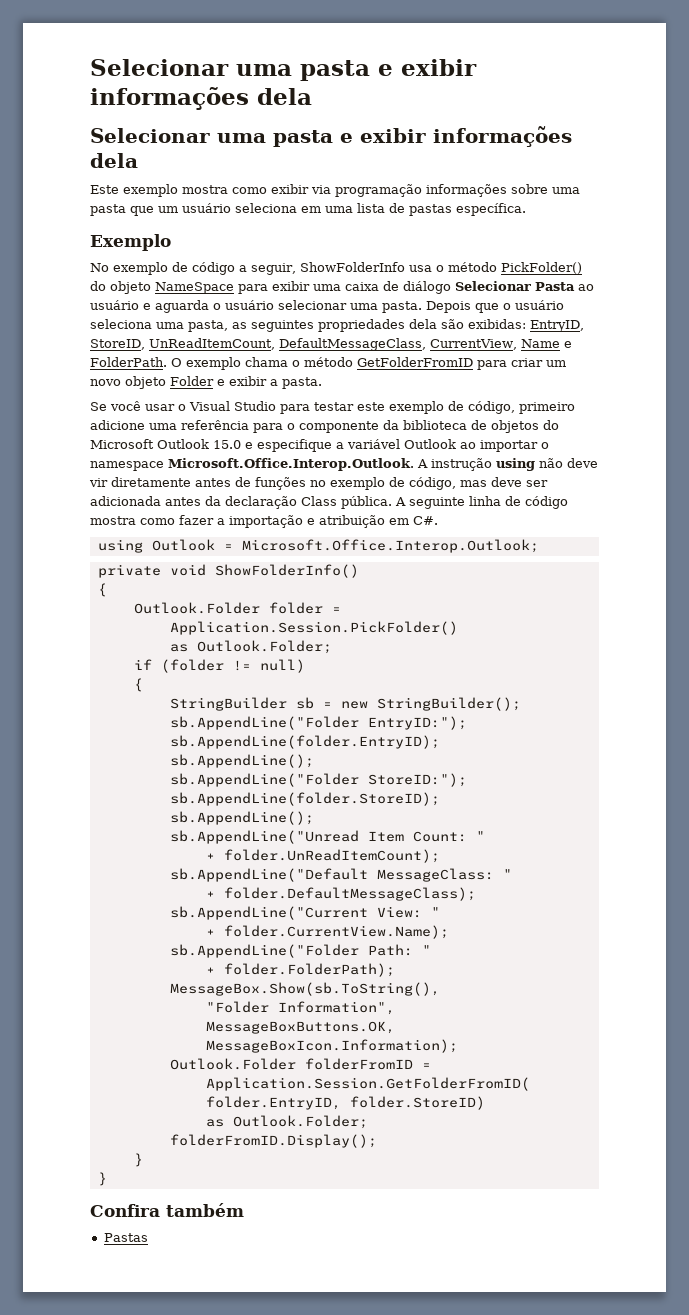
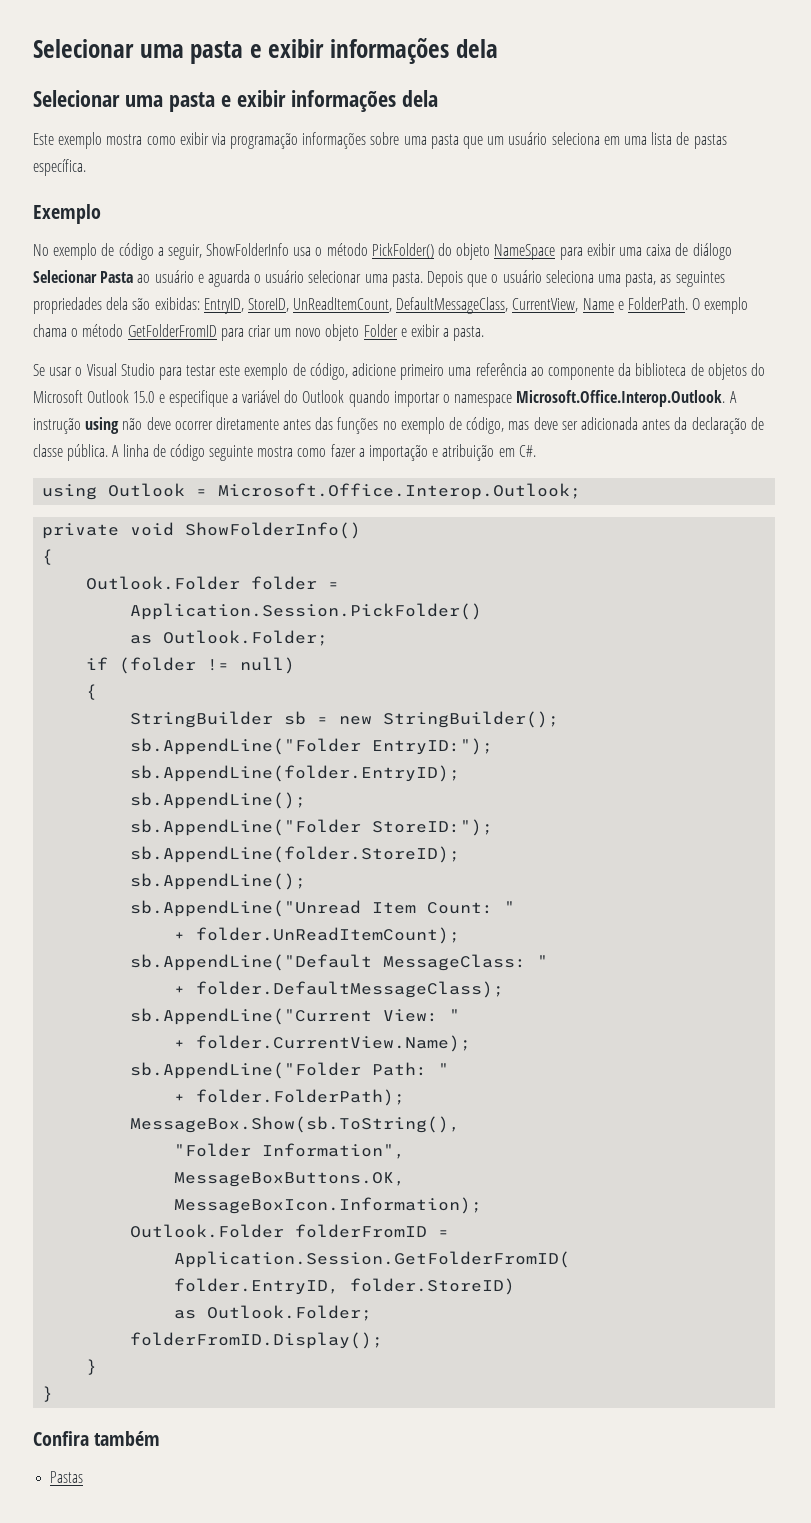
[110,401,141,411] você -> (45, 370) none
[519,402,575,414] [90,420,295,433] primeiro adicione uma referência para o -> [352,363,544,380] adicione primeiro uma referência ao
[404,439,476,449] Outlook ao -> [284,390,390,407] do Outlook quando
[89,478,108,487] vir -> [174,421,213,430] ocorrer
[235,477,251,487] de -> [315,417,334,430] das
[301,496,337,506] Class -> [750,417,764,430] [33,444,63,457] de classe
[409,497,465,509] seguinte -> (120, 451) none
(568, 502) none -> [209,445,254,461] seguinte

